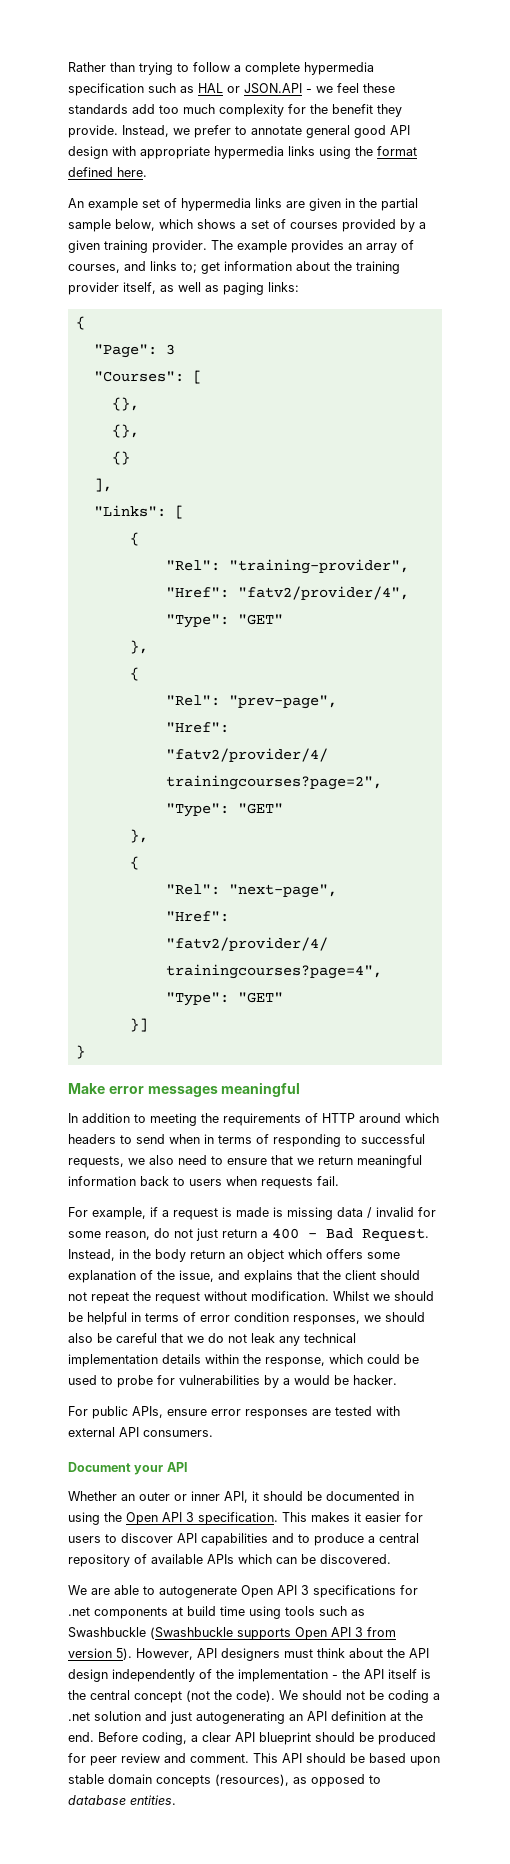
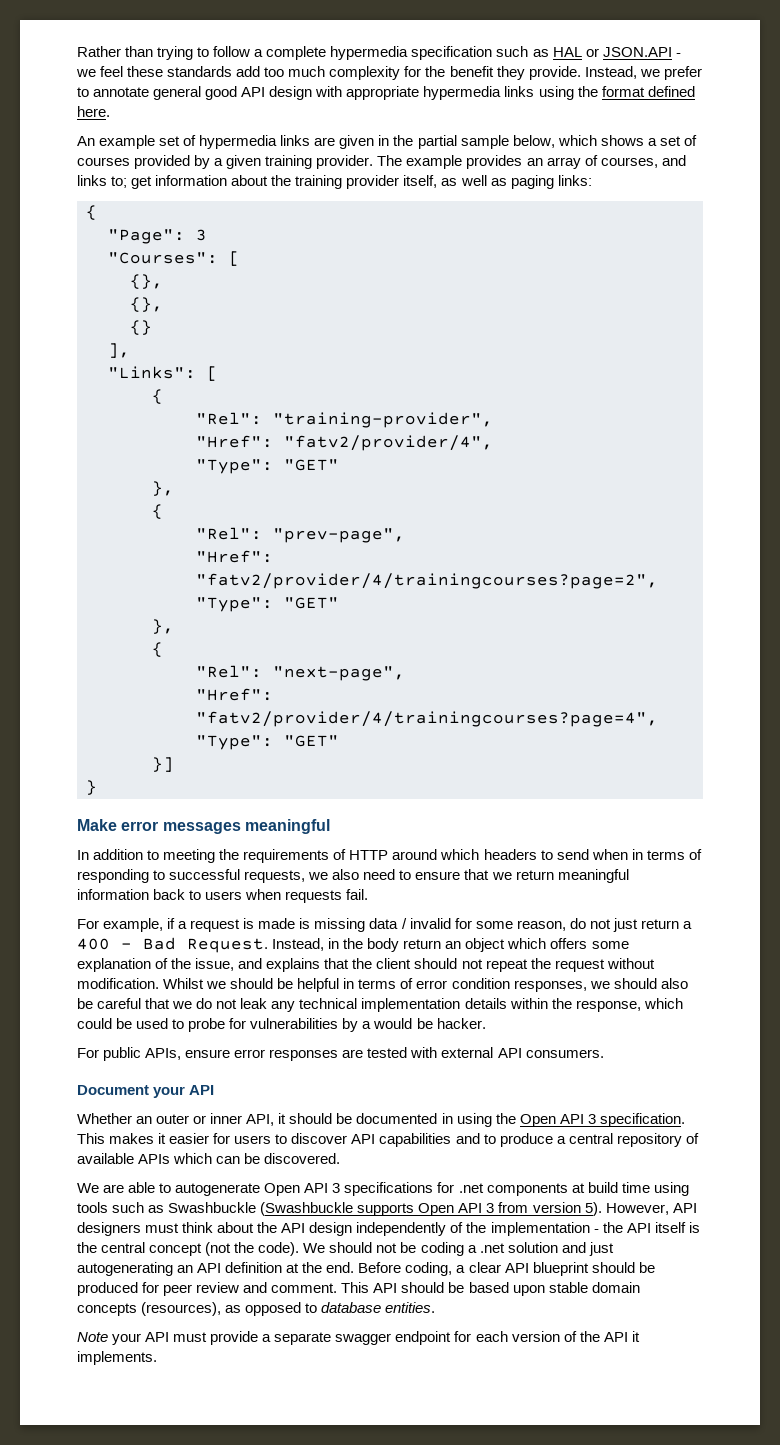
(176, 1800) none -> [77,1331,640,1345] [77,1351,157,1365] // Note your API must provide a separate swagger endpoint for each version of the API it implements.

